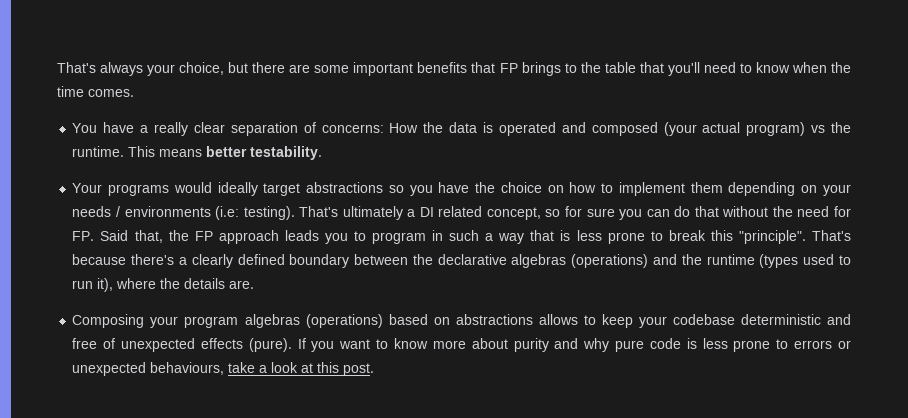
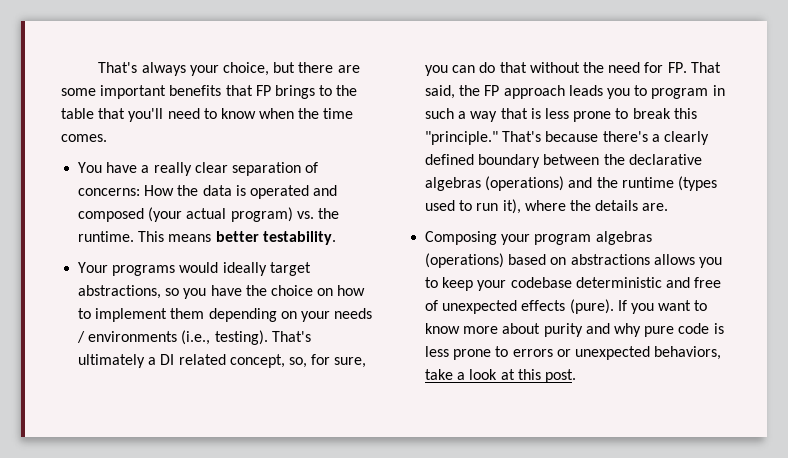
[811,125,826,133] vs -> [296,211,314,219] vs.
[306,182,384,193] abstractions -> [78,285,162,299] abstractions,
[215,206,240,220] (i.e: -> [181,330,211,345] (i.e.,
[545,206,615,217] so for sure -> [288,354,367,368] so, for sure,
[100,230,163,243] Said that, -> [690,62,721,73] [425,85,456,99] That said,
[738,230,806,244] "principle". -> [425,131,499,145] "principle."
(578, 319) none -> [698,257,722,268] you
[150,362,225,375] behaviours, -> [654,346,722,360] behaviors,

